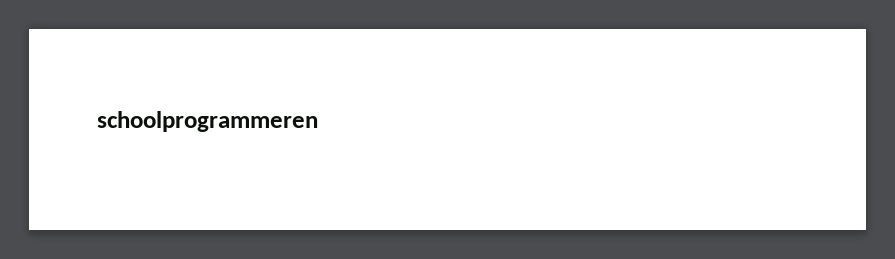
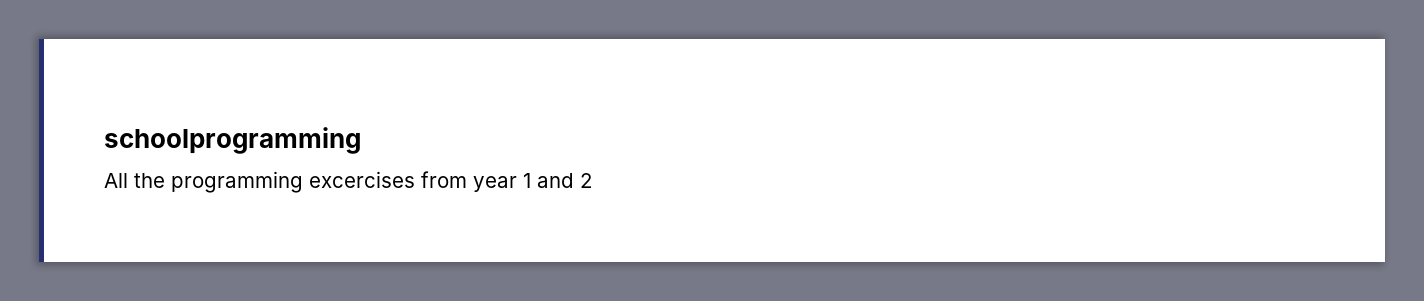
[97,111,318,132] schoolprogrammeren -> [104,127,361,154] [104,171,593,193] schoolprogramming // All the programming excercises from year 1 and 2

